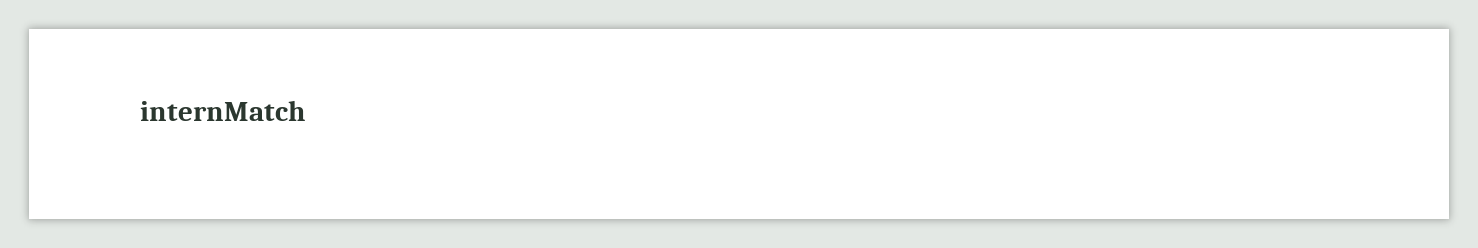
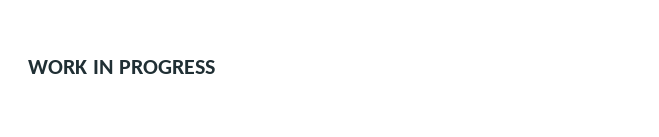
[140,100,305,121] internMatch -> [28,60,215,74] WORK IN PROGRESS

